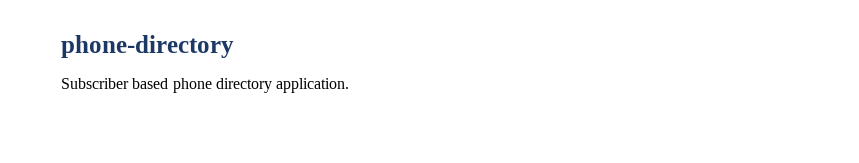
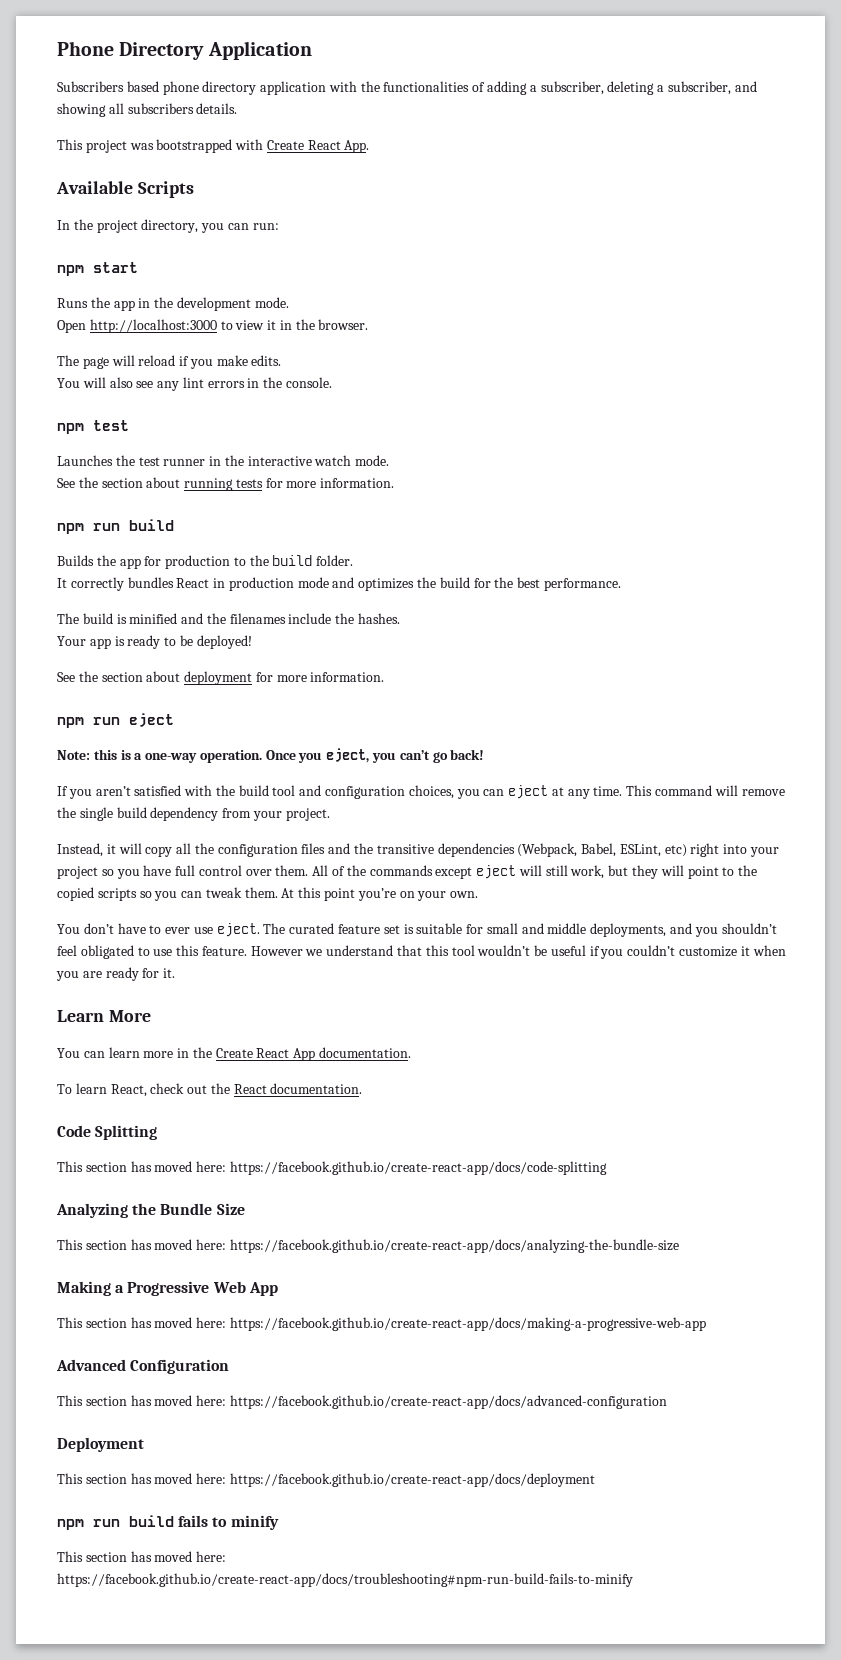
[61,35,234,58] [61,78,350,93] phone-directory // Subscriber based phone directory application. -> [57,41,312,60] [57,81,757,95] [57,103,238,117] [57,139,370,153] [56,181,194,198] [57,219,279,233] [57,262,138,276] [57,297,289,311] [57,319,369,333] [57,355,282,369] [57,377,333,391] [57,420,129,434] [57,455,390,466] [57,477,395,491] [57,519,174,534] [57,555,354,569] [57,577,621,591] [57,613,401,624] [57,635,252,649] [57,671,385,685] [57,713,174,728] [57,748,485,763] [57,785,785,799] [57,807,330,821] [57,843,780,857] [57,865,758,879] [57,887,479,901] [57,923,777,937] [57,945,786,959] [56,967,176,981] [57,1010,151,1022] [57,1047,412,1061] [57,1083,363,1097] [57,1125,158,1140] [57,1161,607,1175] [56,1203,245,1218] [57,1239,679,1253] [57,1281,278,1296] [57,1317,706,1331] [56,1359,230,1374] [57,1395,667,1409] [57,1437,144,1452] [57,1473,595,1487] [57,1515,279,1530] [57,1551,227,1562] [57,1573,633,1587] Phone Directory Application // Subscribers based phone directory application with the functionalities of adding a subscriber, deleting a subscriber, and showing all subscribers details. // This project was bootstrapped with Create React App. // Available Scripts // In the project directory, you can run: // npm start // Runs the app in the development mode. // Open http://localhost:3000 to view it in the browser. // The page will reload if you make edits. // You will also see any lint errors in the console. // npm test // Launches the test runner in the interactive watch mode. // See the section about running tests for more information. // npm run build // Builds the app for production to the build folder. // It correctly bundles React in production mode and optimizes the build for the best performance. // The build is minified and the filenames include the hashes. // Your app is ready to be deployed! // See the section about deployment for more information. // npm run eject // Note: this is a one-way operation. Once you eject, you can’t go back! // If you aren’t satisfied with the build tool and configuration choices, you can eject at any time. This command will remove the single build dependency from your project. // Instead, it will copy all the configuration files and the transitive dependencies (Webpack, Babel, ESLint, etc) right into your project so you have full control over them. All of the commands except eject will still work, but they will point to the copied scripts so you can tweak them. At this point you’re on your own. // You don’t have to ever use eject. The curated feature set is suitable for small and middle deployments, and you shouldn’t feel obligated to use this feature. However we understand that this tool wouldn’t be useful if you couldn’t customize it when you are ready for it. // Learn More // You can learn more in the Create React App documentation. // To learn React, check out the React documentation. // Code Splitting // This section has moved here: https://facebook.github.io/create-react-app/docs/code-splitting // Analyzing the Bundle Size // This section has moved here: https://facebook.github.io/create-react-app/docs/analyzing-the-bundle-size // Making a Progressive Web App // This section has moved here: https://facebook.github.io/create-react-app/docs/making-a-progressive-web-app // Advanced Configuration // This section has moved here: https://facebook.github.io/create-react-app/docs/advanced-configuration // Deployment // This section has moved here: https://facebook.github.io/create-react-app/docs/deployment // npm run build fails to minify // This section has moved here: https://facebook.github.io/create-react-app/docs/troubleshooting#npm-run-build-fails-to-minify

